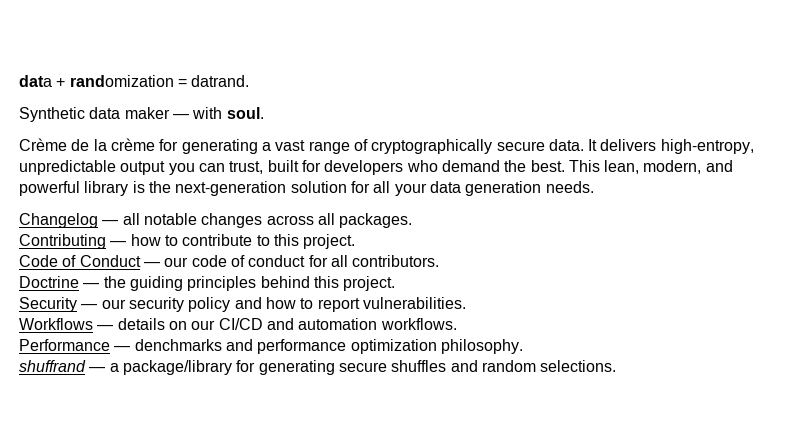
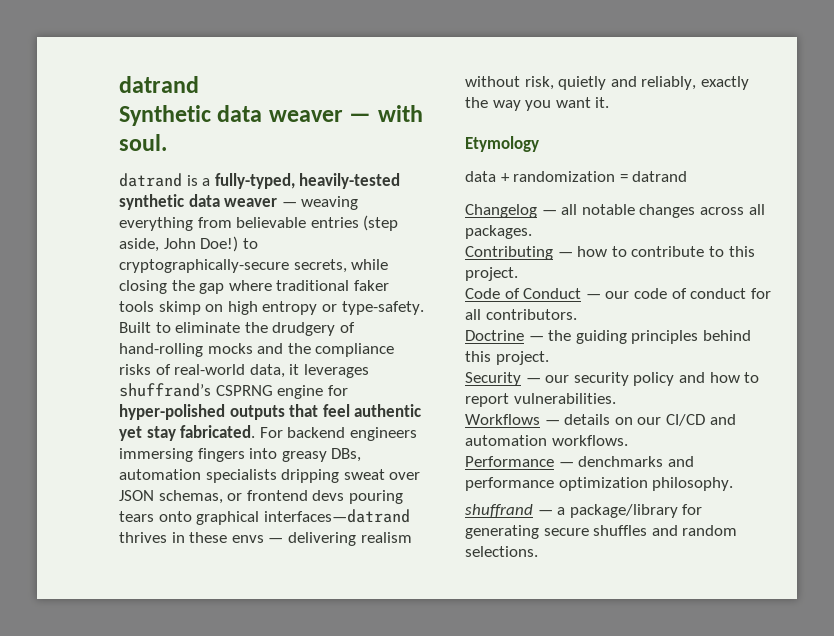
[19,75,250,87] [19,107,264,122] [19,138,754,154] [19,160,733,175] [19,181,594,196] data + randomization = datrand. // Synthetic data maker — with soul. // Crème de la crème for generating a vast range of cryptographically secure data. It delivers high-entropy, unpredictable output you can trust, built for developers who demand the best. This lean, modern, and powerful library is the next-generation solution for all your data generation needs. -> [119,76,199,93] [119,105,423,126] [119,134,167,151] [119,173,401,189] [119,194,359,210] [119,215,399,231] [119,236,258,252] [119,259,389,273] [119,280,389,294] [119,301,424,315] [119,322,355,336] [119,343,395,357] [119,364,369,378] [119,383,348,399] [119,404,422,420] [119,425,417,441] [119,448,362,462] [119,469,421,483] [119,490,403,504] [119,509,410,525] [119,532,412,546] [465,76,749,90] [465,97,610,111] [465,136,539,152] [465,171,688,182] datrand // Synthetic data weaver — with soul. // datrand is a fully-typed, heavily-tested synthetic data weaver — weaving everything from believable entries (step aside, John Doe!) to cryptographically-secure secrets, while closing the gap where traditional faker tools skimp on high entropy or type-safety. Built to eliminate the drudgery of hand-rolling mocks and the compliance risks of real-world data, it leverages shuffrand’s CSPRNG engine for hyper-polished outputs that feel authentic yet stay fabricated. For backend engineers immersing fingers into greasy DBs, automation specialists dripping sweat over JSON schemas, or frontend devs pouring tears onto graphical interfaces—datrand thrives in these envs — delivering realism without risk, quietly and reliably, exactly the way you want it. // Etymology // data + randomization = datrand

